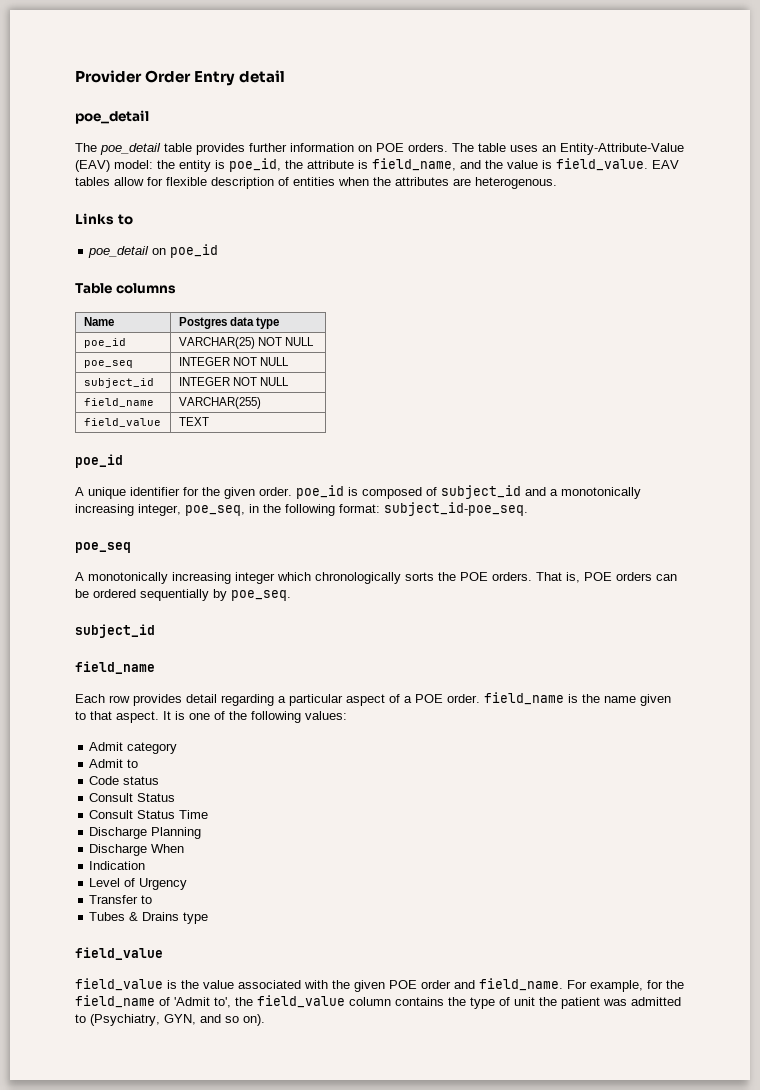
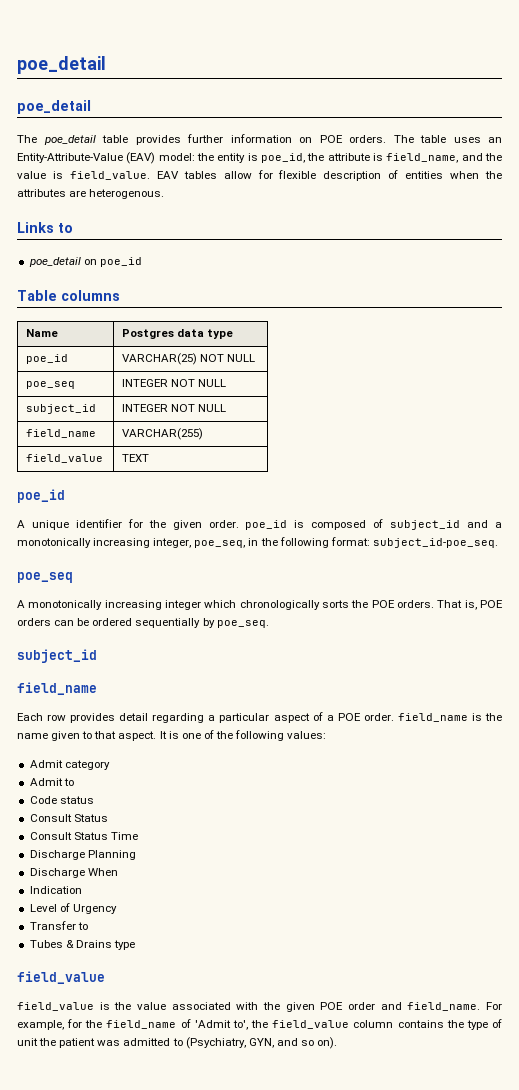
[75,70,286,86] Provider Order Entry detail -> [17,56,106,74] poe_detail

